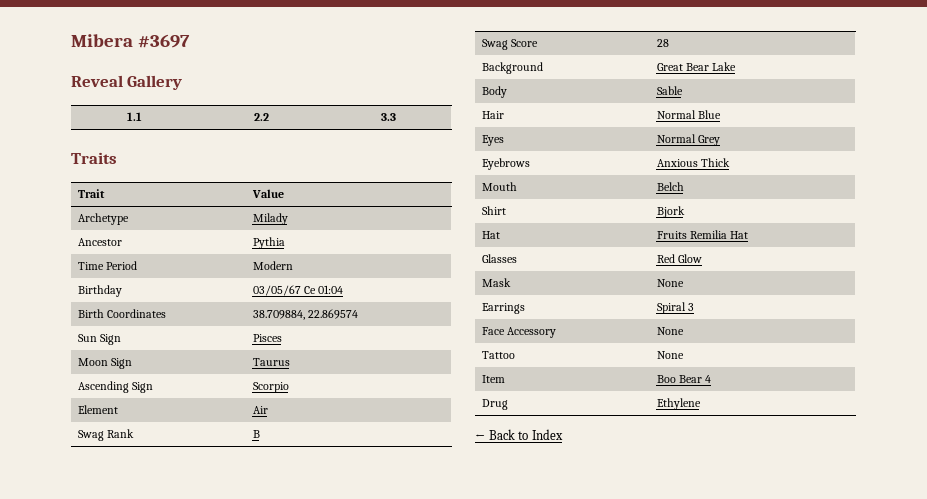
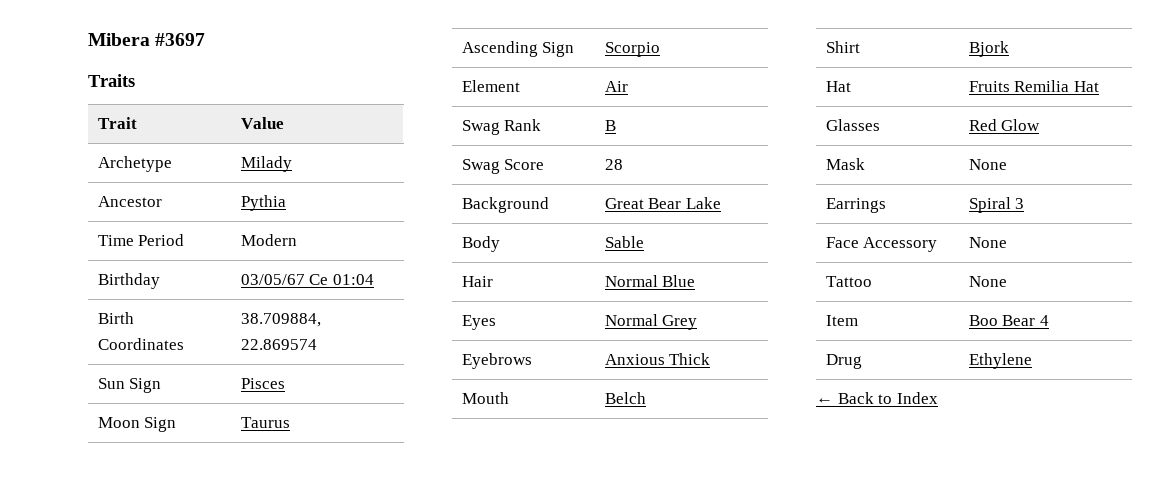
[71,75,183,90] [127,112,142,121] [253,113,269,121] [380,113,396,121] // Reveal Gallery // 1.1 | 2.2 | 3.3 -> (206, 39) none

